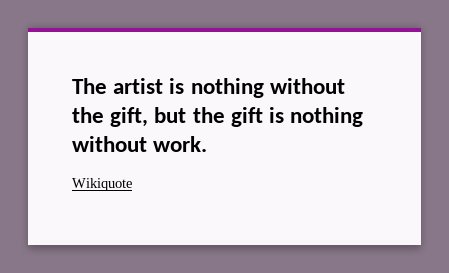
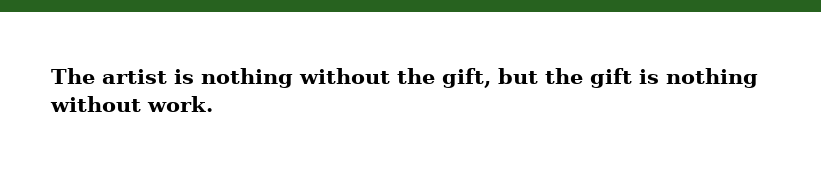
[72,178,132,191] // Wikiquote -> (213, 104) none

